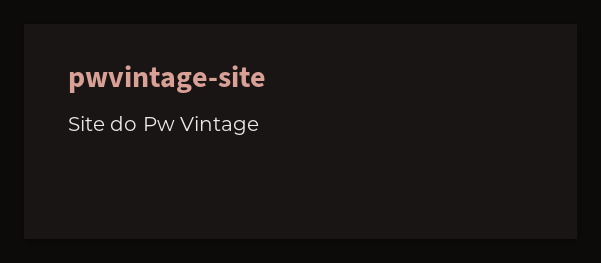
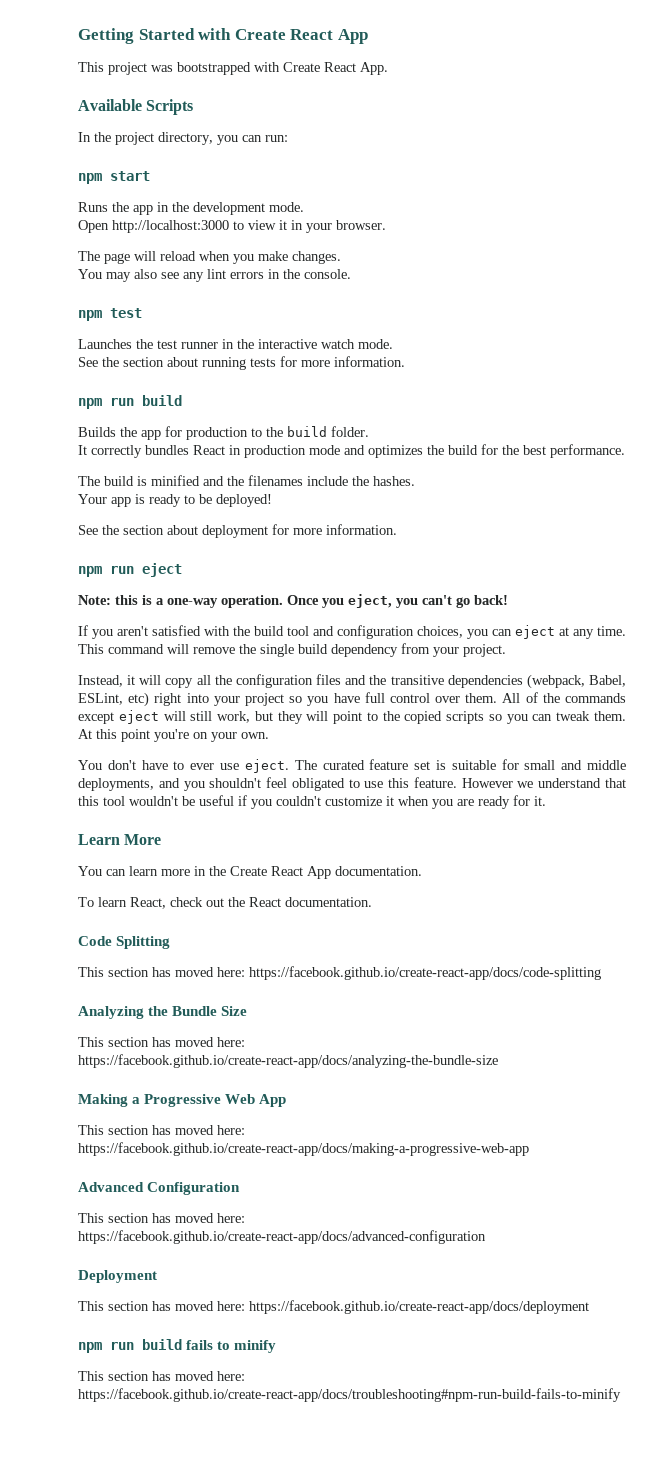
[68,65,266,93] [68,116,260,135] pwvintage-site // Site do Pw Vintage -> [78,28,368,44] [78,62,388,75] [78,99,194,115] [78,132,288,145] [78,171,150,184] [78,202,304,215] [78,220,386,233] [78,251,341,264] [78,269,351,282] [78,308,142,321] [78,339,393,349] [78,356,405,370] [78,395,182,409] [78,426,369,440] [78,444,625,458] [78,475,415,486] [78,494,272,507] [78,524,397,538] [78,563,182,577] [78,594,508,608] [78,625,626,639] [78,643,506,657] [78,674,626,689] [78,692,626,707] [78,710,626,724] [78,729,269,742] [78,759,626,773] [78,777,626,791] [78,795,546,809] [78,834,162,845] [78,866,422,879] [78,897,372,909] [78,936,171,949] [78,966,601,980] [78,1006,248,1019] [78,1037,245,1047] [78,1054,498,1068] [78,1094,287,1107] [78,1125,245,1135] [78,1142,529,1156] [78,1182,241,1195] [78,1213,245,1223] [78,1230,486,1244] [78,1270,157,1283] [78,1300,589,1314] [78,1339,277,1353] [78,1371,245,1381] [78,1388,621,1402] Getting Started with Create React App // This project was bootstrapped with Create React App. // Available Scripts // In the project directory, you can run: // npm start // Runs the app in the development mode. // Open http://localhost:3000 to view it in your browser. // The page will reload when you make changes. // You may also see any lint errors in the console. // npm test // Launches the test runner in the interactive watch mode. // See the section about running tests for more information. // npm run build // Builds the app for production to the build folder. // It correctly bundles React in production mode and optimizes the build for the best performance. // The build is minified and the filenames include the hashes. // Your app is ready to be deployed! // See the section about deployment for more information. // npm run eject // Note: this is a one-way operation. Once you eject, you can't go back! // If you aren't satisfied with the build tool and configuration choices, you can eject at any time. This command will remove the single build dependency from your project. // Instead, it will copy all the configuration files and the transitive dependencies (webpack, Babel, ESLint, etc) right into your project so you have full control over them. All of the commands except eject will still work, but they will point to the copied scripts so you can tweak them. At this point you're on your own. // You don't have to ever use eject. The curated feature set is suitable for small and middle deployments, and you shouldn't feel obligated to use this feature. However we understand that this tool wouldn't be useful if you couldn't customize it when you are ready for it. // Learn More // You can learn more in the Create React App documentation. // To learn React, check out the React documentation. // Code Splitting // This section has moved here: https://facebook.github.io/create-react-app/docs/code-splitting // Analyzing the Bundle Size // This section has moved here: https://facebook.github.io/create-react-app/docs/analyzing-the-bundle-size // Making a Progressive Web App // This section has moved here: https://facebook.github.io/create-react-app/docs/making-a-progressive-web-app // Advanced Configuration // This section has moved here: https://facebook.github.io/create-react-app/docs/advanced-configuration // Deployment // This section has moved here: https://facebook.github.io/create-react-app/docs/deployment // npm run build fails to minify // This section has moved here: https://facebook.github.io/create-react-app/docs/troubleshooting#npm-run-build-fails-to-minify

